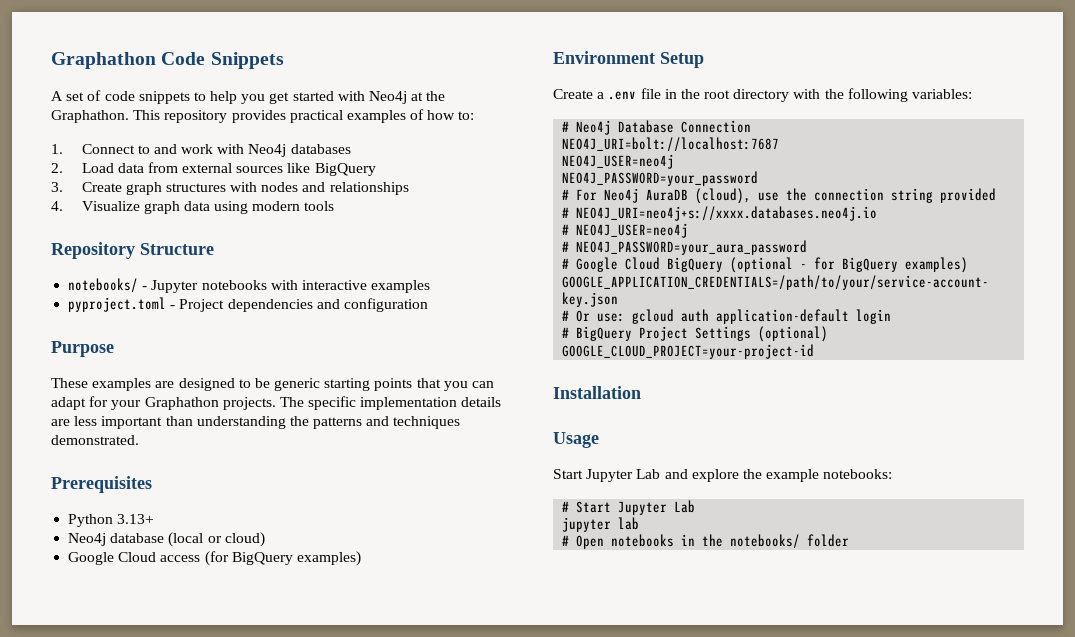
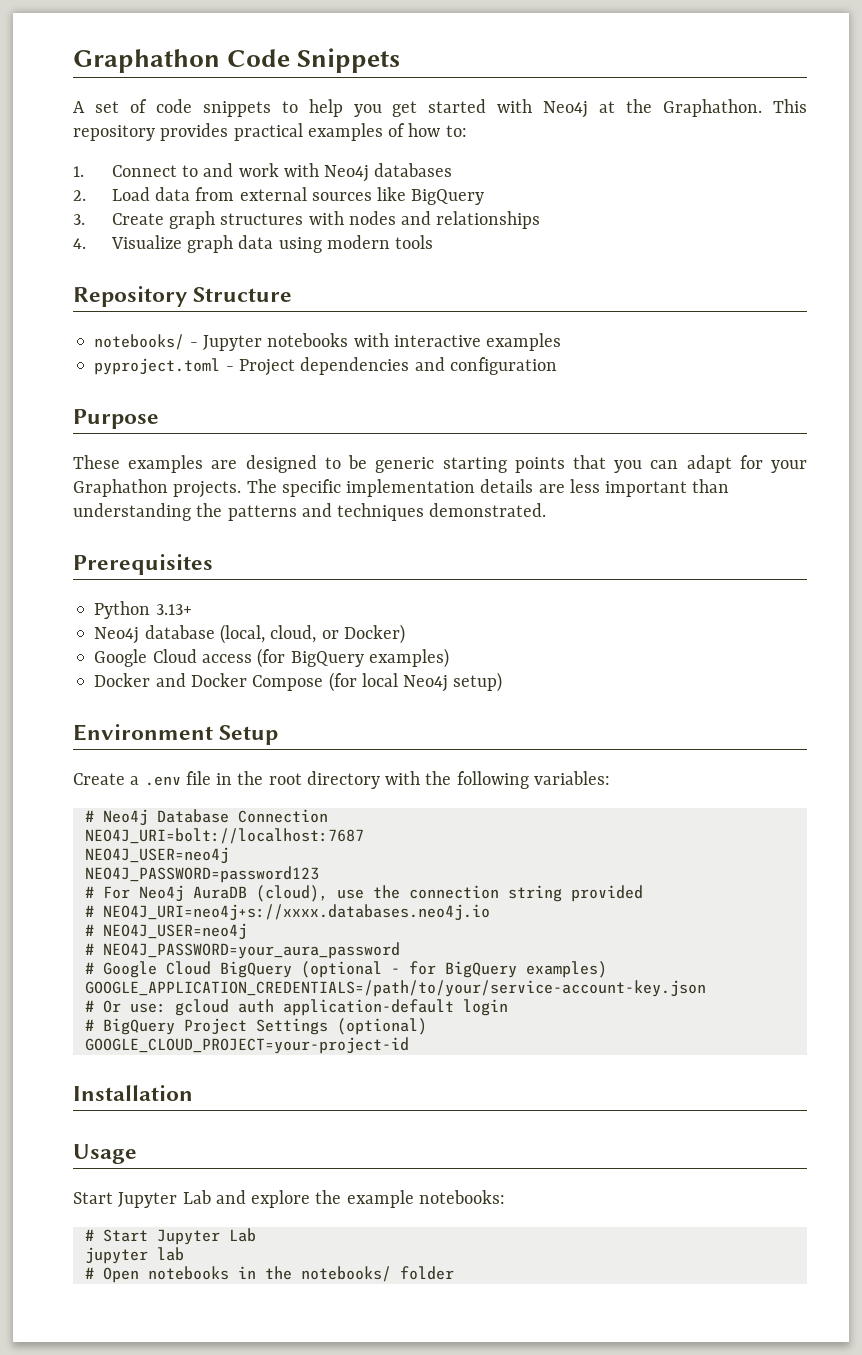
[168,532,265,547] (local or cloud) -> [219,624,405,644] (local, cloud, or Docker)
(361, 558) none -> [94,672,503,692] // Docker and Docker Compose (for local Neo4j setup)
[562,171,759,186] NEO4J_PASSWORD=your_password -> [84,866,319,883] NEO4J_PASSWORD=password123

